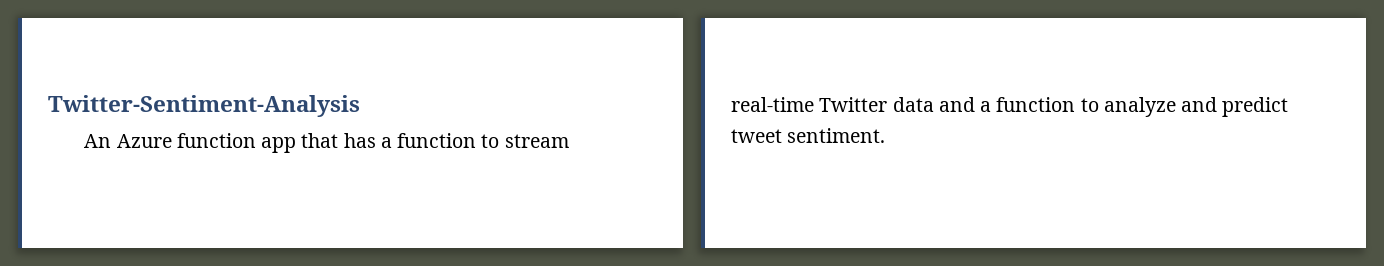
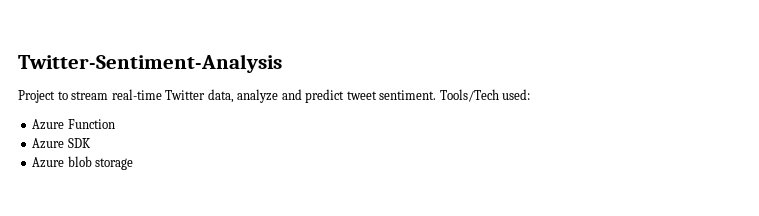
[84,133,569,153] [731,97,1099,112] An Azure function app that has a function to stream real-time Twitter data and a function to -> [18,89,234,103] Project to stream real-time Twitter data,
(886, 135) none -> [439,89,531,102] [32,119,115,130] [32,138,91,149] [32,156,134,170] Tools/Tech used: // Azure Function // Azure SDK // Azure blob storage

